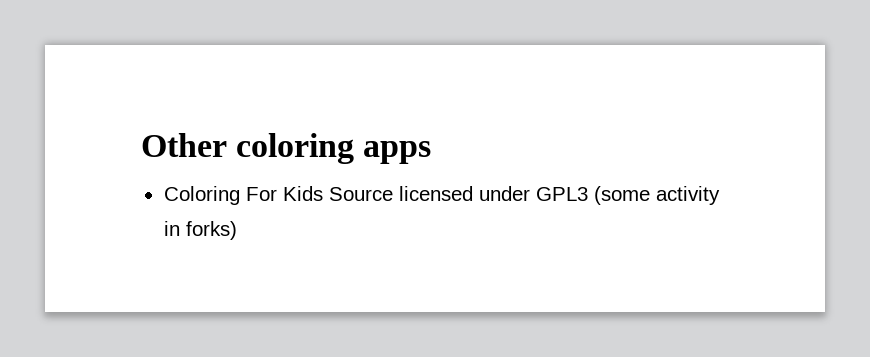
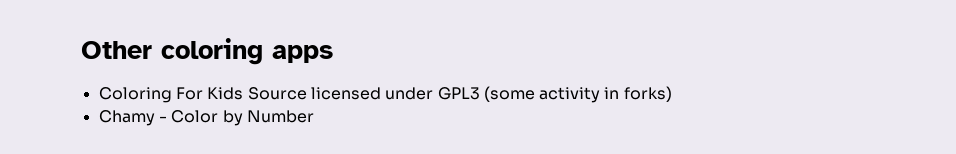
(237, 230) none -> [98,110,314,126] // Chamy - Color by Number

